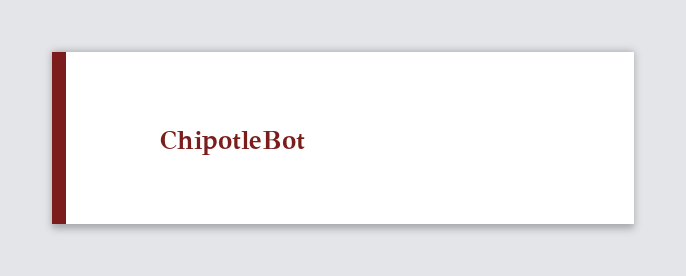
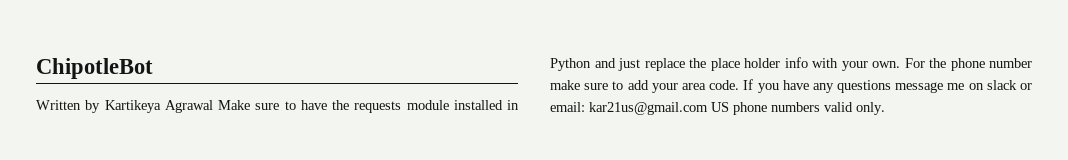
(305, 142) none -> [36,100,519,113] [550,57,1032,71] [550,79,1032,93] [550,102,885,115] // Written by Kartikeya Agrawal Make sure to have the requests module installed in Python and just replace the place holder info with your own. For the phone number make sure to add your area code. If you have any questions message me on slack or email: kar21us@gmail.com US phone numbers valid only.

